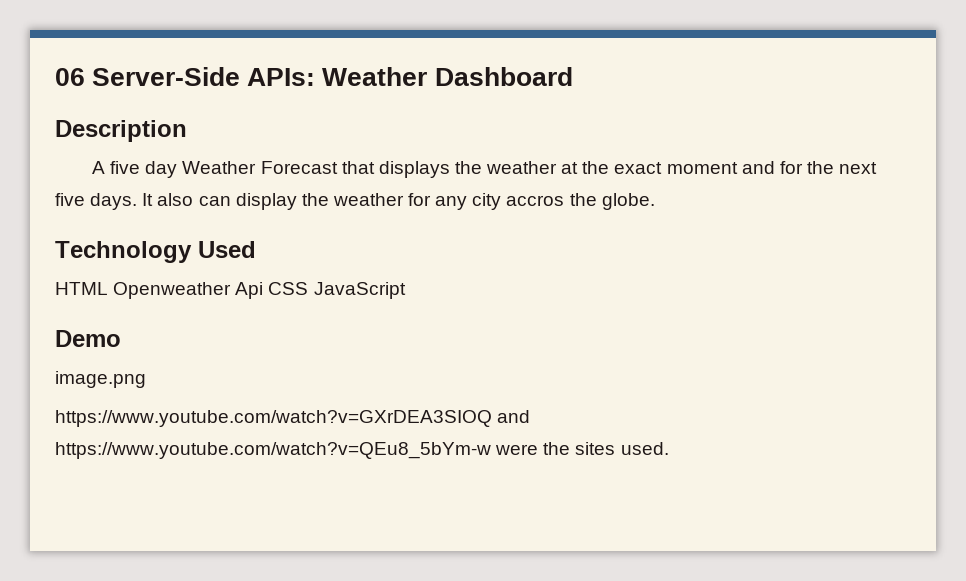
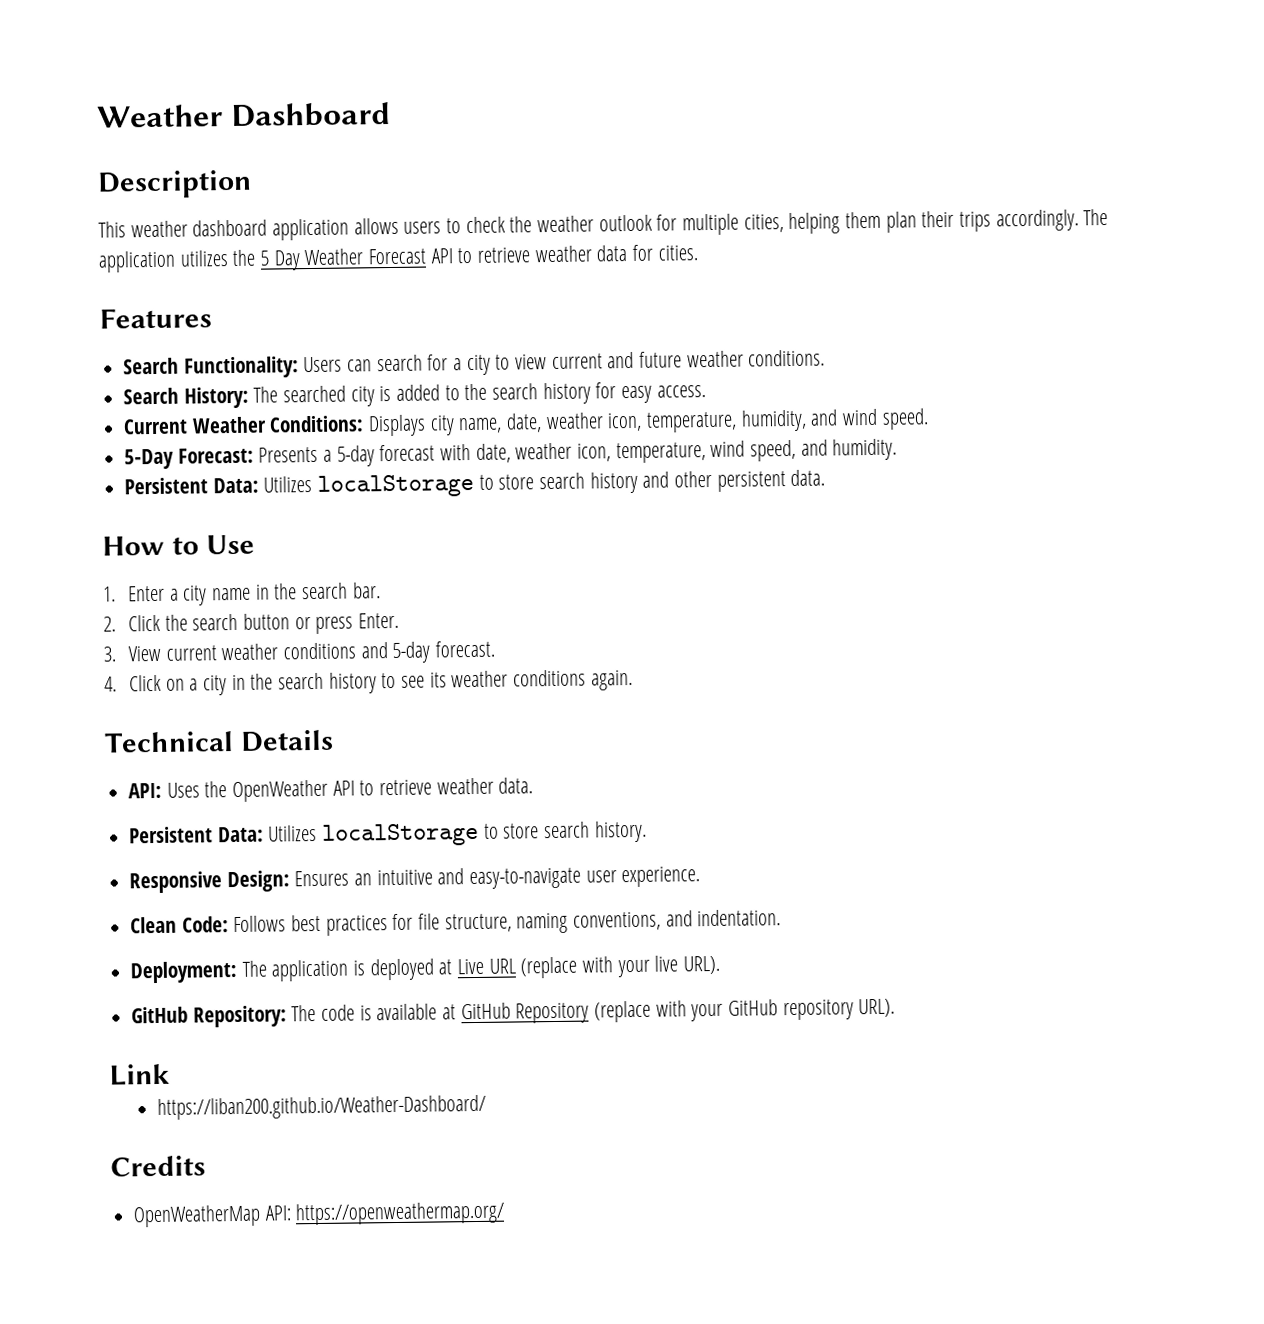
[55,67,316,86] 06 Server-Side APIs: -> (96, 116) none
[91,161,878,178] [55,193,655,210] [55,241,256,263] [55,282,406,299] [55,330,121,347] [55,371,146,388] [55,410,531,427] [55,442,669,459] A five day Weather Forecast that displays the weather at the exact moment and for the next five days. It also can display the weather for any city accros the globe. // Technology Used // HTML Openweather Api CSS JavaScript // Demo // image.png // https://www.youtube.com/watch?v=GXrDEA3SIOQ and https://www.youtube.com/watch?v=QEu8_5bYm-w were the sites used. -> [98,208,1109,241] [98,244,698,273] [99,307,212,329] [123,349,826,379] [123,382,706,409] [123,408,929,437] [124,438,898,470] [124,469,826,498] [102,534,255,556] [103,582,381,606] [103,612,399,634] [103,640,495,664] [104,669,633,696] [104,729,334,753] [128,777,534,803] [129,820,647,847] [129,866,701,894] [130,909,782,936] [130,955,721,984] [131,998,896,1028] [109,1063,170,1086] [157,1094,487,1120] [110,1155,206,1177] [133,1201,506,1228] This weather dashboard application allows users to check the weather outlook for multiple cities, helping them plan their trips accordingly. The application utilizes the 5 Day Weather Forecast API to retrieve weather data for cities. // Features // Search Functionality: Users can search for a city to view current and future weather conditions. // Search History: The searched city is added to the search history for easy access. // Current Weather Conditions: Displays city name, date, weather icon, temperature, humidity, and wind speed. // 5-Day Forecast: Presents a 5-day forecast with date, weather icon, temperature, wind speed, and humidity. // Persistent Data: Utilizes localStorage to store search history and other persistent data. // How to Use // 1. Enter a city name in the search bar. // 2. Click the search button or press Enter. // 3. View current weather conditions and 5-day forecast. // 4. Click on a city in the search history to see its weather conditions again. // Technical Details // API: Uses the OpenWeather API to retrieve weather data. // Persistent Data: Utilizes localStorage to store search history. // Responsive Design: Ensures an intuitive and easy-to-navigate user experience. // Clean Code: Follows best practices for file structure, naming conventions, and indentation. // Deployment: The application is deployed at Live URL (replace with your live URL). // GitHub Repository: The code is available at GitHub Repository (replace with your GitHub repository URL). // Link // https://liban200.github.io/Weather-Dashboard/ // Credits // OpenWeatherMap API: https://openweathermap.org/

